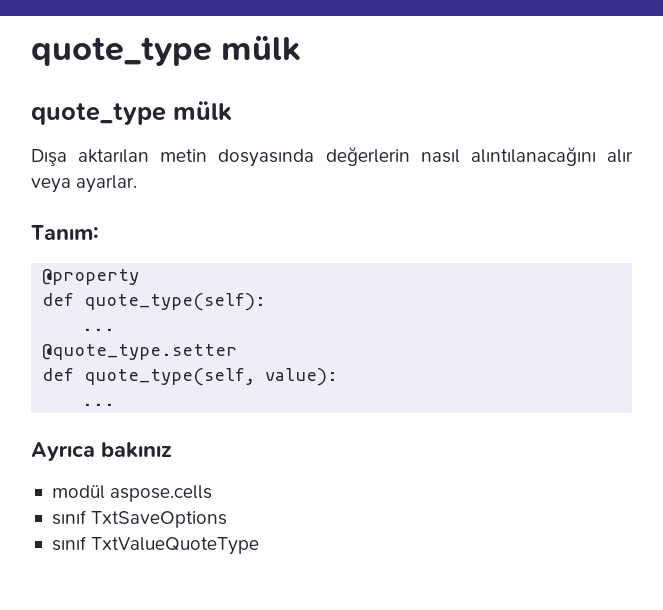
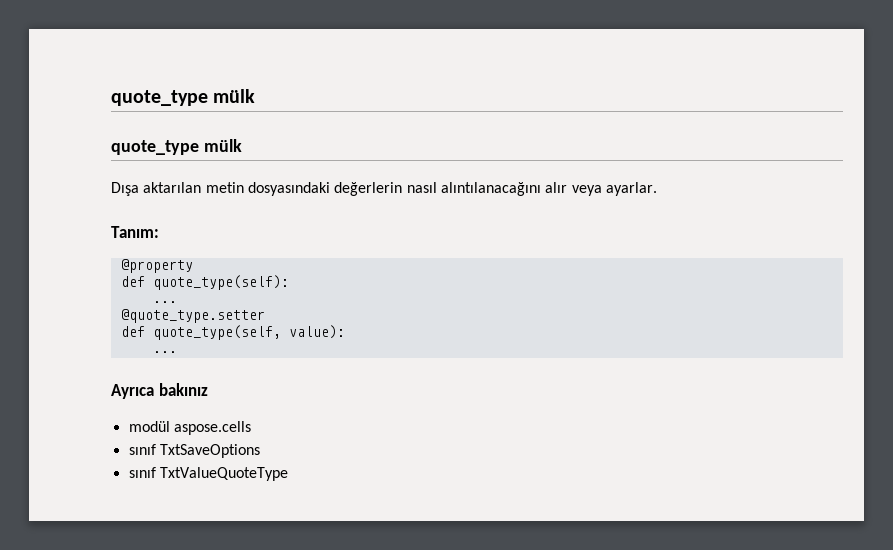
[218,149,315,167] dosyasında -> [247,182,330,196] dosyasındaki

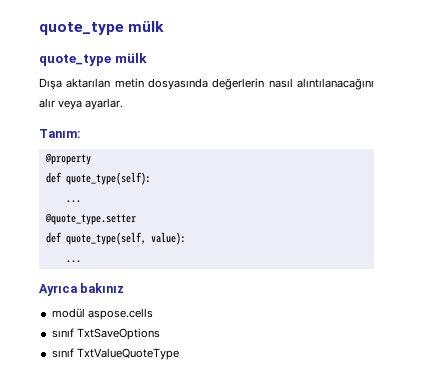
[247,182,330,196] dosyasındaki -> [148,78,208,90] dosyasında

